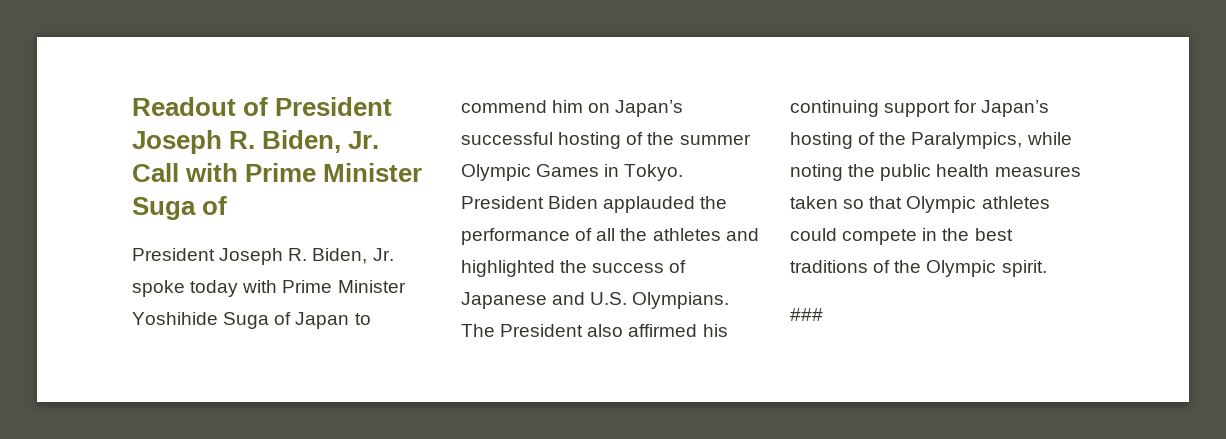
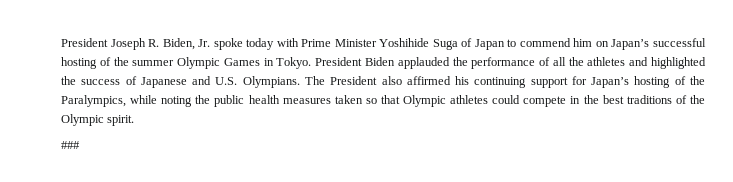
[132,97,393,116] [132,130,380,154] [132,163,423,182] [132,196,228,220] Readout of President Joseph R. Biden, Jr. Call with Prime Minister Suga of // -> (61, 42) none

